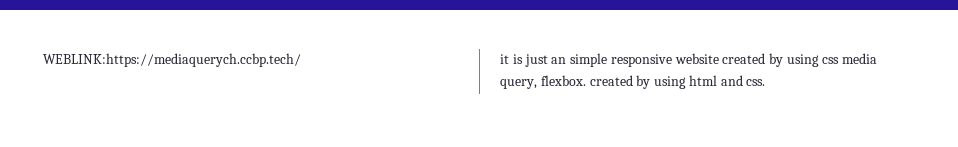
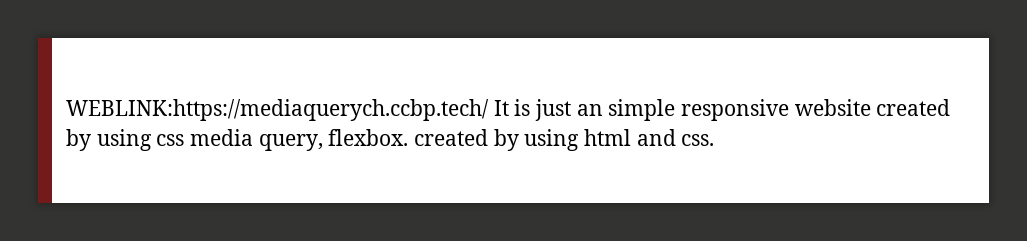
[500,54,509,64] // it -> [493,100,509,116] It

